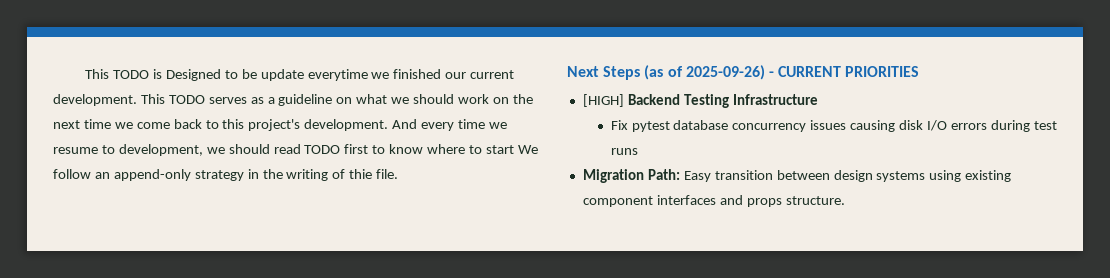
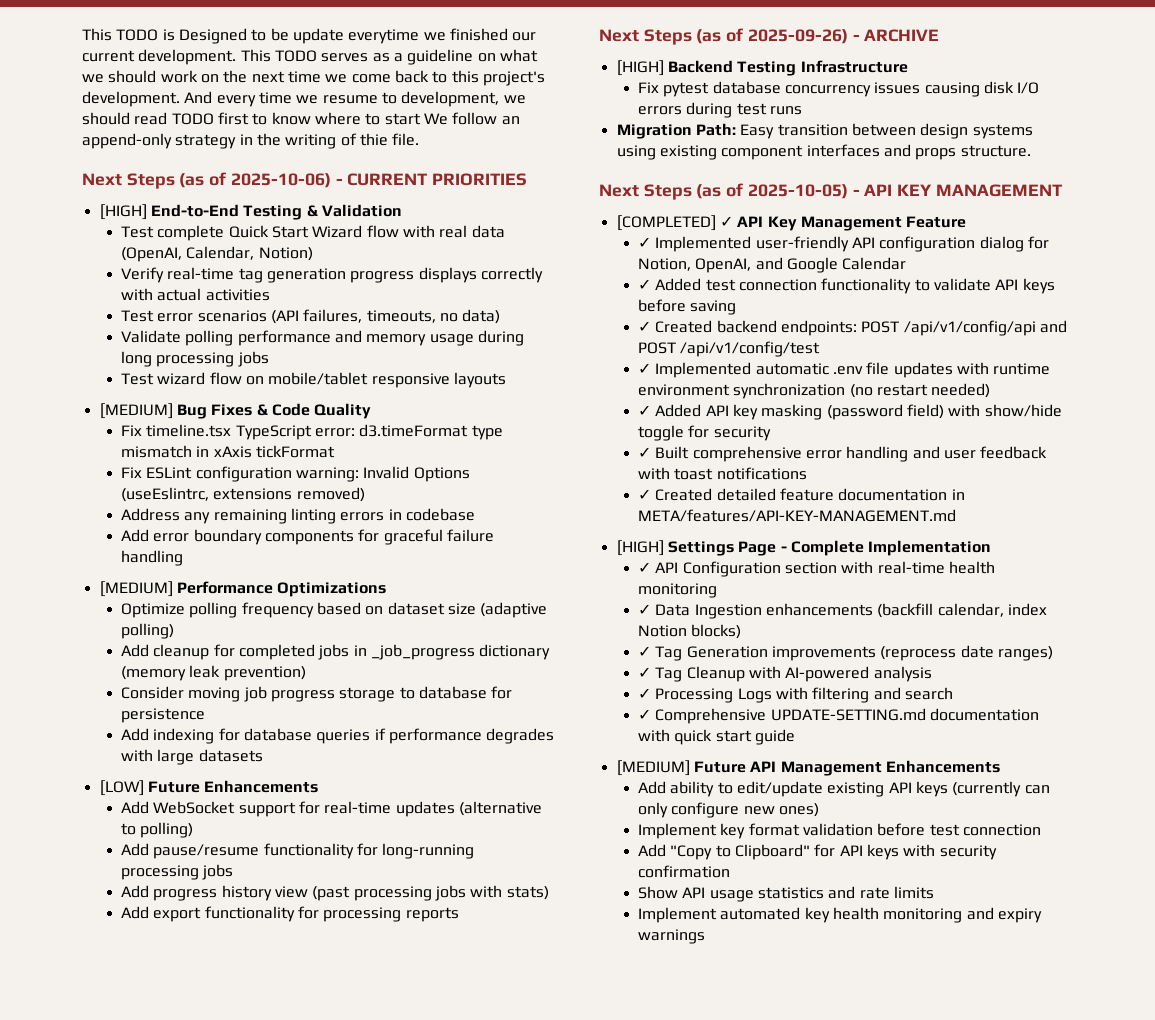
[685,65,765,80] 2025-09-26) -> [230,173,331,188] 2025-10-06)
(920, 71) none -> [99,204,402,220] [121,225,505,241] [121,246,313,262] [121,267,544,283] [121,288,270,301] [121,309,501,324] [121,330,525,346] [121,351,269,367] [121,372,507,388] [99,403,372,419] [121,424,503,440] [121,445,336,458] [121,466,470,482] [121,487,365,502] [121,508,476,524] [121,529,495,545] [121,550,184,566] [99,581,387,597] [121,602,548,618] [121,623,175,639] [121,644,551,660] [121,665,306,681] [121,686,513,702] [121,708,206,723] [121,728,555,744] [121,749,263,765] [99,780,319,796] [121,801,543,817] [121,822,194,838] [121,843,475,859] [121,864,234,880] [121,885,549,901] [121,906,459,922] [599,28,940,45] // [HIGH] End-to-End Testing & Validation // Test complete Quick Start Wizard flow with real data (OpenAI, Calendar, Notion) // Verify real-time tag generation progress displays correctly with actual activities // Test error scenarios (API failures, timeouts, no data) // Validate polling performance and memory usage during long processing jobs // Test wizard flow on mobile/tablet responsive layouts // [MEDIUM] Bug Fixes & Code Quality // Fix timeline.tsx TypeScript error: d3.timeFormat type mismatch in xAxis tickFormat // Fix ESLint configuration warning: Invalid Options (useEslintrc, extensions removed) // Address any remaining linting errors in codebase // Add error boundary components for graceful failure handling // [MEDIUM] Performance Optimizations // Optimize polling frequency based on dataset size (adaptive polling) // Add cleanup for completed jobs in _job_progress dictionary (memory leak prevention) // Consider moving job progress storage to database for persistence // Add indexing for database queries if performance degrades with large datasets // [LOW] Future Enhancements // Add WebSocket support for real-time updates (alternative to polling) // Add pause/resume functionality for long-running processing jobs // Add progress history view (past processing jobs with stats) // Add export functionality for processing reports // Next Steps (as of 2025-09-26) - ARCHIVE
(845, 200) none -> [599,183,1063,200] [616,215,967,231] [638,236,1050,252] [638,257,907,273] [638,278,1055,294] [638,299,737,315] [638,320,1068,336] [638,341,821,357] [638,362,1051,378] [638,383,991,399] [638,404,1062,420] [638,425,771,441] [638,446,1048,462] [638,467,807,480] [638,488,965,501] [638,509,957,522] [616,540,992,556] [638,561,996,577] [638,583,718,598] [638,603,1048,619] [638,624,742,639] [638,645,1054,661] [638,666,932,682] [638,687,954,703] [638,708,1040,724] [638,729,796,745] [616,760,1000,776] [638,781,1050,797] [638,802,820,818] [638,823,1042,839] [638,844,997,860] [638,865,731,878] [638,886,935,902] [638,907,1043,923] [638,929,706,944] // Next Steps (as of 2025-10-05) - API KEY MANAGEMENT // [COMPLETED] ✓ API Key Management Feature // ✓ Implemented user-friendly API configuration dialog for Notion, OpenAI, and Google Calendar // ✓ Added test connection functionality to validate API keys before saving // ✓ Created backend endpoints: POST /api/v1/config/api and POST /api/v1/config/test // ✓ Implemented automatic .env file updates with runtime environment synchronization (no restart needed) // ✓ Added API key masking (password field) with show/hide toggle for security // ✓ Built comprehensive error handling and user feedback with toast notifications // ✓ Created detailed feature documentation in META/features/API-KEY-MANAGEMENT.md // [HIGH] Settings Page - Complete Implementation // ✓ API Configuration section with real-time health monitoring // ✓ Data Ingestion enhancements (backfill calendar, index Notion blocks) // ✓ Tag Generation improvements (reprocess date ranges) // ✓ Tag Cleanup with AI-powered analysis // ✓ Processing Logs with filtering and search // ✓ Comprehensive UPDATE-SETTING.md documentation with quick start guide // [MEDIUM] Future API Management Enhancements // Add ability to edit/update existing API keys (currently can only configure new ones) // Implement key format validation before test connection // Add "Copy to Clipboard" for API keys with security confirmation // Show API usage statistics and rate limits // Implement automated key health monitoring and expiry warnings

